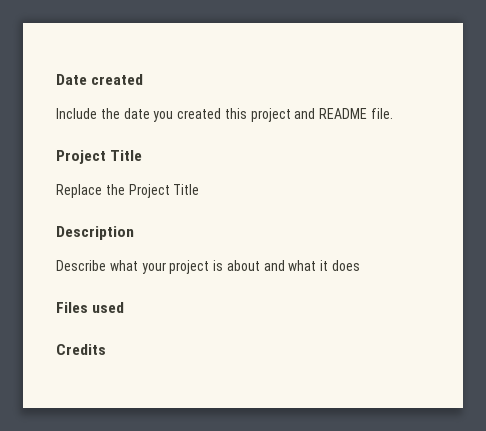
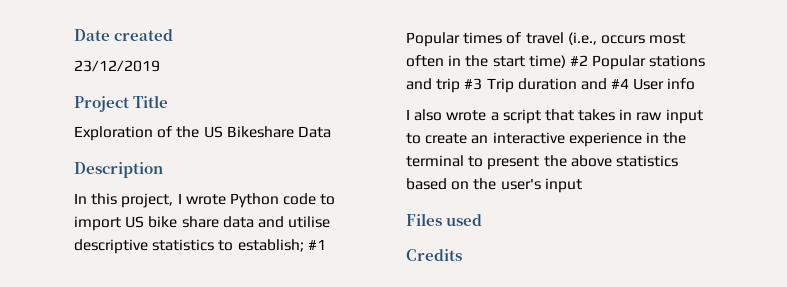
[56,108,394,122] [56,150,143,164] [56,184,200,198] [56,226,134,240] [56,260,361,274] Include the date you created this project and README file. // Project Title // Replace the Project Title // Description // Describe what your project is about and what it does -> [74,60,160,72] [74,95,169,112] [74,126,331,141] [74,162,163,178] [74,193,336,208] [74,216,331,231] [74,239,326,254] [406,32,686,47] [406,55,706,70] [406,78,696,93] [406,109,703,124] [406,132,687,147] [406,155,678,170] [406,178,582,193] 23/12/2019 // Project Title // Exploration of the US Bikeshare Data // Description // In this project, I wrote Python code to import US bike share data and utilise descriptive statistics to establish; #1 Popular times of travel (i.e., occurs most often in the start time) #2 Popular stations and trip #3 Trip duration and #4 User info // I also wrote a script that takes in raw input to create an interactive experience in the terminal to present the above statistics based on the user's input

